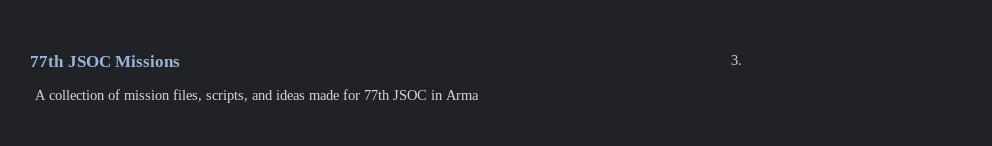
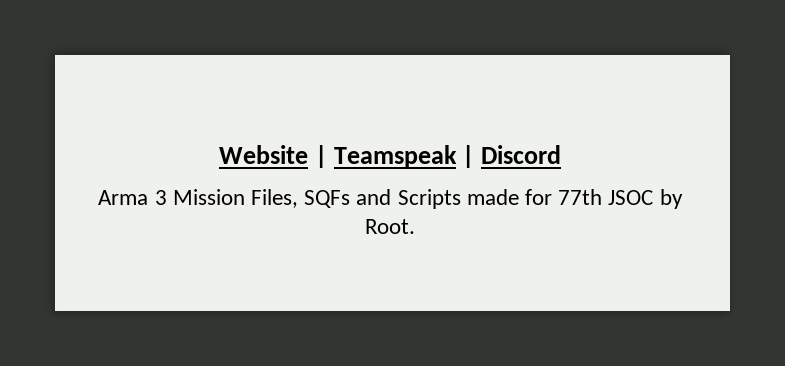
[30,55,181,67] [34,89,305,103] 77th JSOC Missions // A collection of mission files, scripts, and ideas -> [218,145,562,168] [98,189,461,209] Website | Teamspeak | Discord // Arma 3 Mission Files, SQFs and Scripts
[430,90,479,100] [730,55,742,65] in Arma 3. -> [659,189,683,209] [365,219,415,234] by Root.

